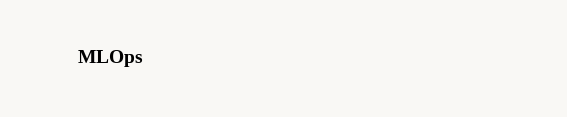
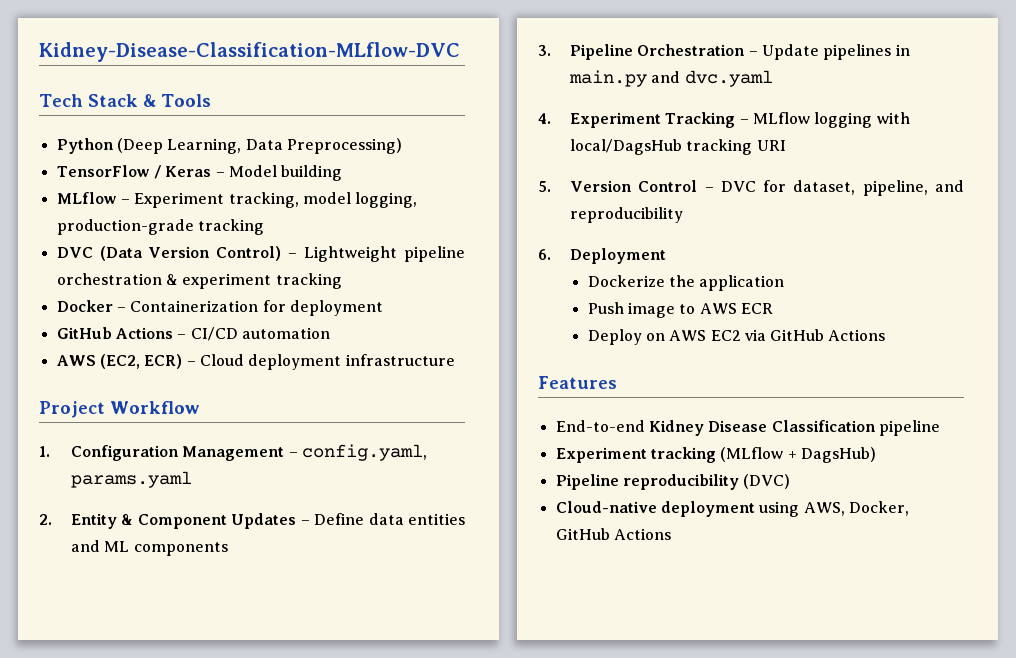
[78,50,143,67] MLOps -> [39,42,460,62] [39,94,211,107] [56,138,402,154] [56,165,343,181] [56,192,418,208] [56,219,264,235] [56,246,465,262] [56,273,342,289] [56,300,383,316] [56,327,330,341] [56,354,455,370] [39,401,200,418] [39,444,427,461] [70,471,192,488] [39,513,465,529] [70,540,228,556] [538,44,910,60] [568,70,773,87] [538,112,910,128] [569,139,786,155] [538,180,964,196] [569,207,683,223] [538,248,666,264] [587,275,785,291] [587,302,773,318] [587,329,886,345] [538,376,617,389] [555,420,940,436] [555,447,876,463] [555,474,791,490] [555,501,909,517] [555,528,671,540] Kidney-Disease-Classification-MLflow-DVC // Tech Stack & Tools // Python (Deep Learning, Data Preprocessing) // TensorFlow / Keras – Model building // MLflow – Experiment tracking, model logging, production-grade tracking // DVC (Data Version Control) – Lightweight pipeline orchestration & experiment tracking // Docker – Containerization for deployment // GitHub Actions – CI/CD automation // AWS (EC2, ECR) – Cloud deployment infrastructure // Project Workflow // 1. Configuration Management – config.yaml, params.yaml // 2. Entity & Component Updates – Define data entities and ML components // 3. Pipeline Orchestration – Update pipelines in main.py and dvc.yaml // 4. Experiment Tracking – MLflow logging with local/DagsHub tracking URI // 5. Version Control – DVC for dataset, pipeline, and reproducibility // 6. Deployment // Dockerize the application // Push image to AWS ECR // Deploy on AWS EC2 via GitHub Actions // Features // End-to-end Kidney Disease Classification pipeline // Experiment tracking (MLflow + DagsHub) // Pipeline reproducibility (DVC) // Cloud-native deployment using AWS, Docker, GitHub Actions

